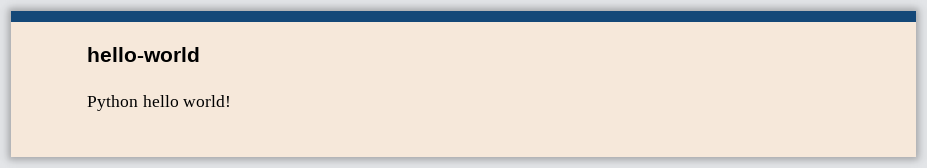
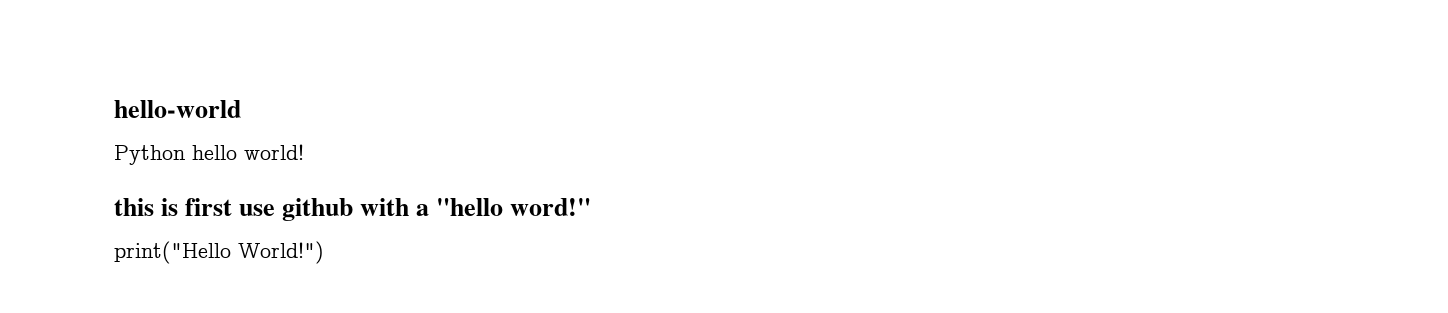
(232, 101) none -> [114,198,592,221] [114,241,324,264] // this is first use github with a "hello word!" // print("Hello World!")

